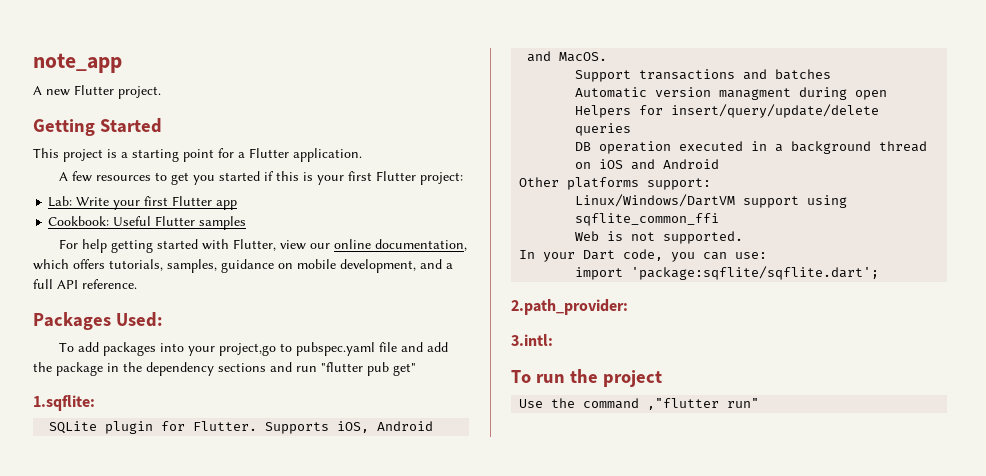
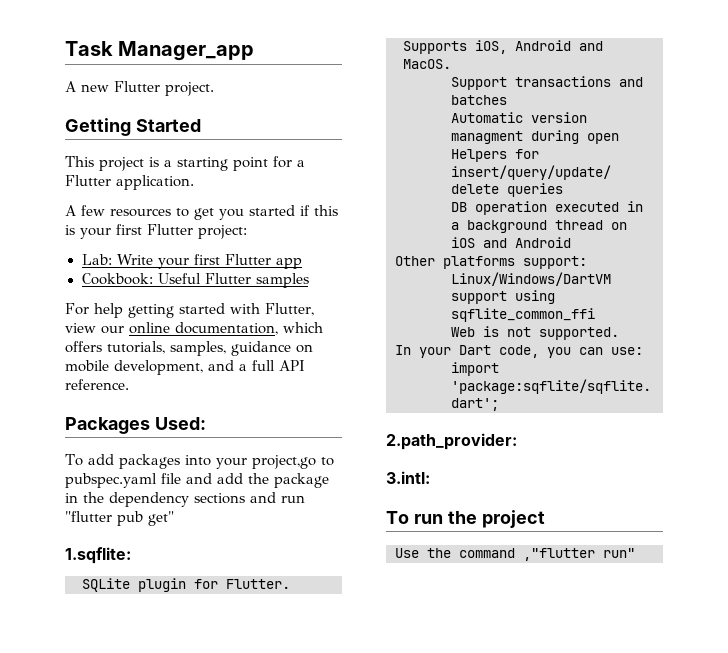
[33,53,122,73] note_app -> [65,41,255,61] Task Manager_app

